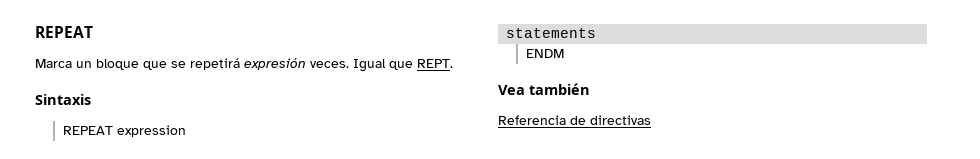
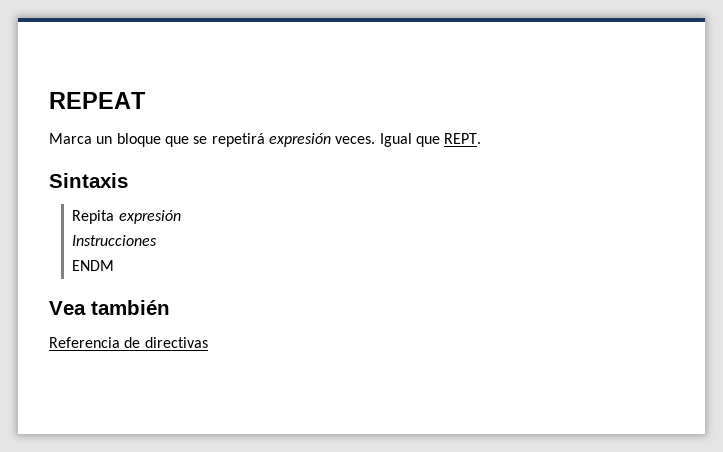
[62,125,186,137] [506,28,597,38] REPEAT expression // statements -> [72,210,181,224] [72,235,158,246] Repita expresión // Instrucciones

